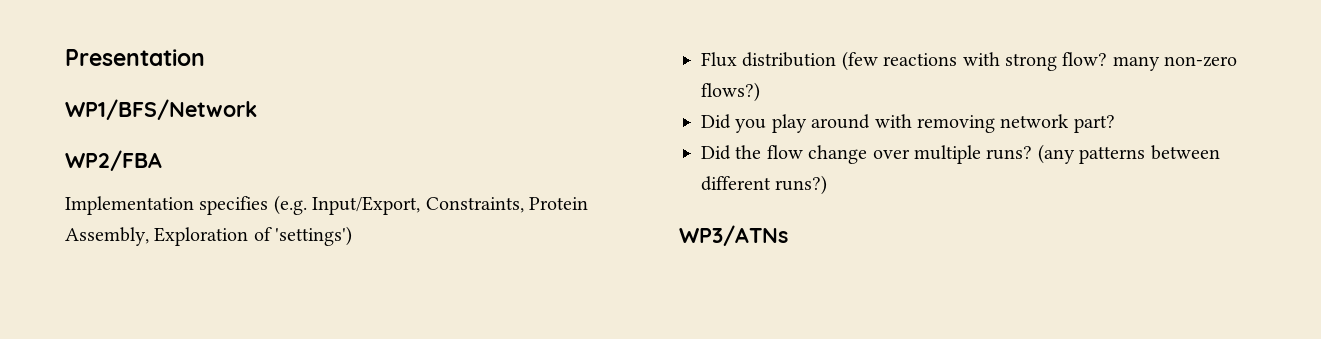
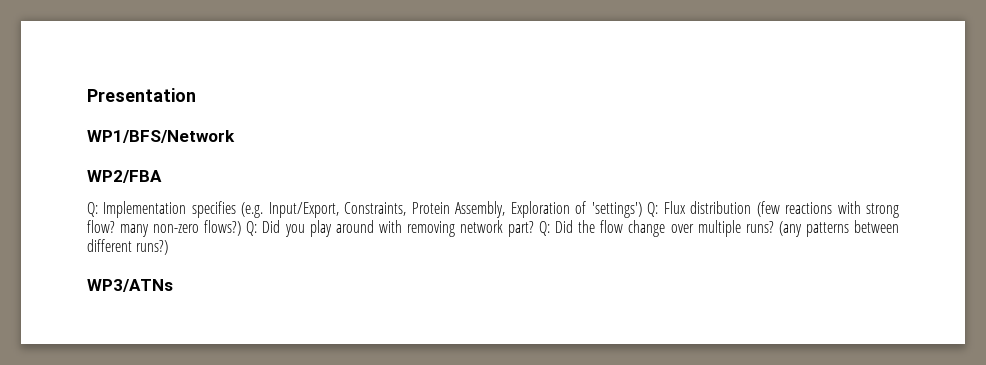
(162, 160) none -> [87,202,98,217] Q:
(353, 236) // -> [647,202,659,217] Q:
(760, 92) // -> [246,221,258,236] Q:
(1115, 124) // -> [539,221,551,236] Q:

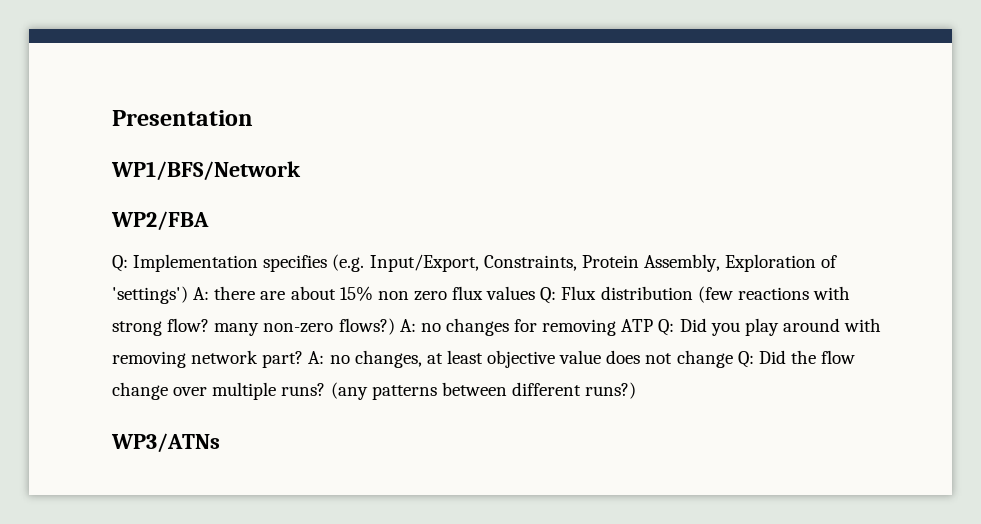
(642, 210) none -> [193,286,536,301] A: there are about 15% non zero flux values
(242, 228) none -> [399,318,654,336] A: no changes for removing ATP
(535, 229) none -> [308,350,733,368] A: no changes, at least objective value does not change

